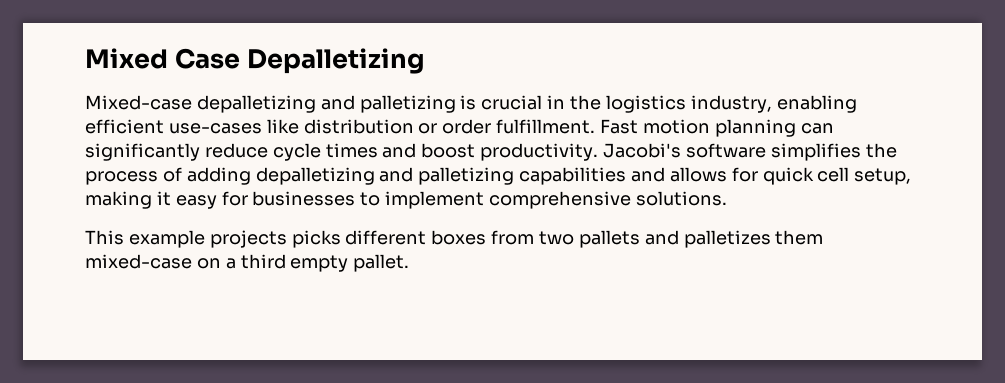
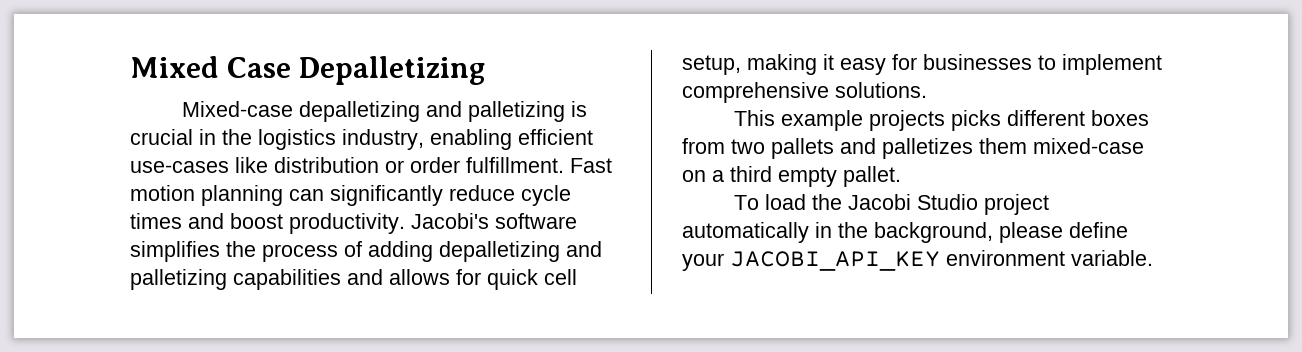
(410, 263) none -> [734,194,1050,215] [682,222,1128,243] [682,250,1153,271] // To load the Jacobi Studio project automatically in the background, please define your JACOBI_API_KEY environment variable.

